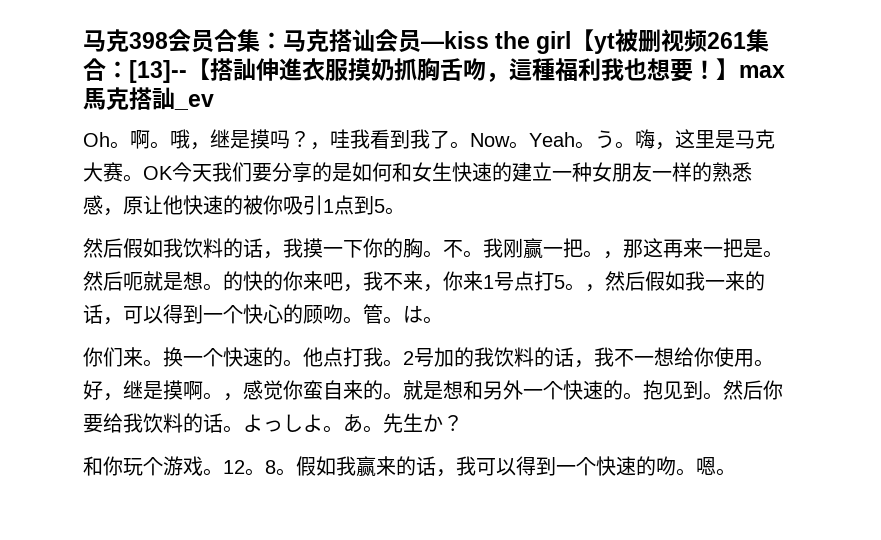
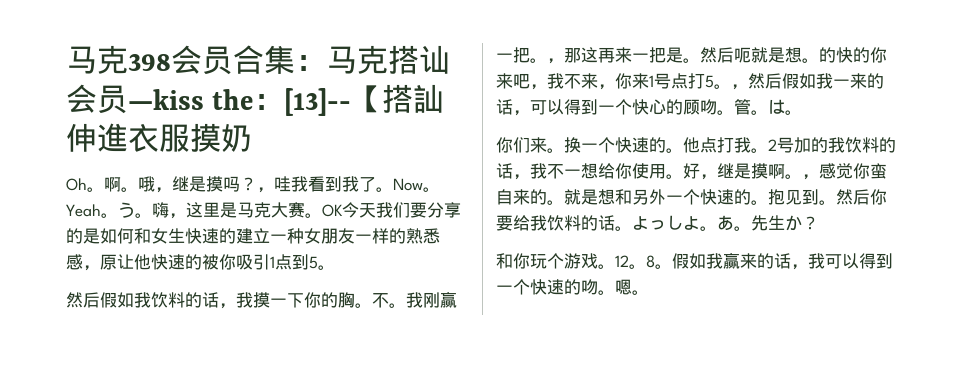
[536,29,770,54] [83,58,106,81] girl【yt被删视频261集合 -> (254, 99) none
[394,58,785,82] [83,87,214,110] 抓胸舌吻，這種福利我也想要！】max馬克搭訕_ev -> (252, 137) none

